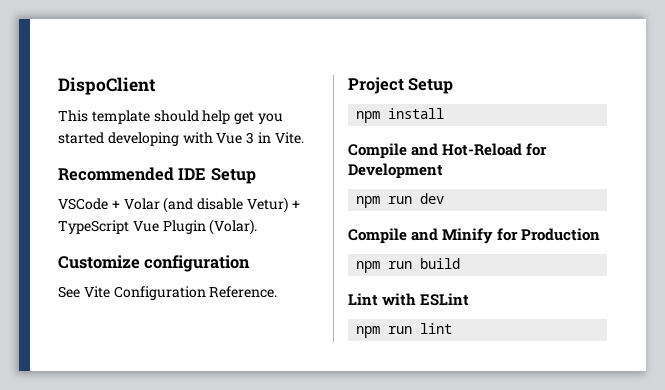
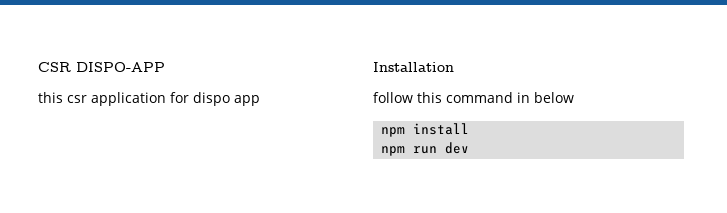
[58,77,156,95] [58,110,283,124] [58,132,304,146] [58,167,256,184] [58,197,300,213] [58,219,258,235] [58,255,251,272] [58,286,278,300] [348,77,454,94] [356,108,445,123] [348,143,548,159] [348,163,443,179] [356,193,445,208] [348,228,601,244] [356,258,461,273] [348,293,470,306] [356,323,453,338] DispoClient // This template should help get you started developing with Vue 3 in Vite. // Recommended IDE Setup // VSCode + Volar (and disable Vetur) + TypeScript Vue Plugin (Volar). // Customize configuration // See Vite Configuration Reference. // Project Setup // npm install // Compile and Hot-Reload for Development // npm run dev // Compile and Minify for Production // npm run build // Lint with ESLint // npm run lint -> [38,62,165,72] [38,92,260,106] [373,62,454,72] [373,92,574,103] [381,123,470,137] [381,142,470,156] CSR DISPO-APP // this csr application for dispo app // Installation // follow this command in below // npm install // npm run dev

